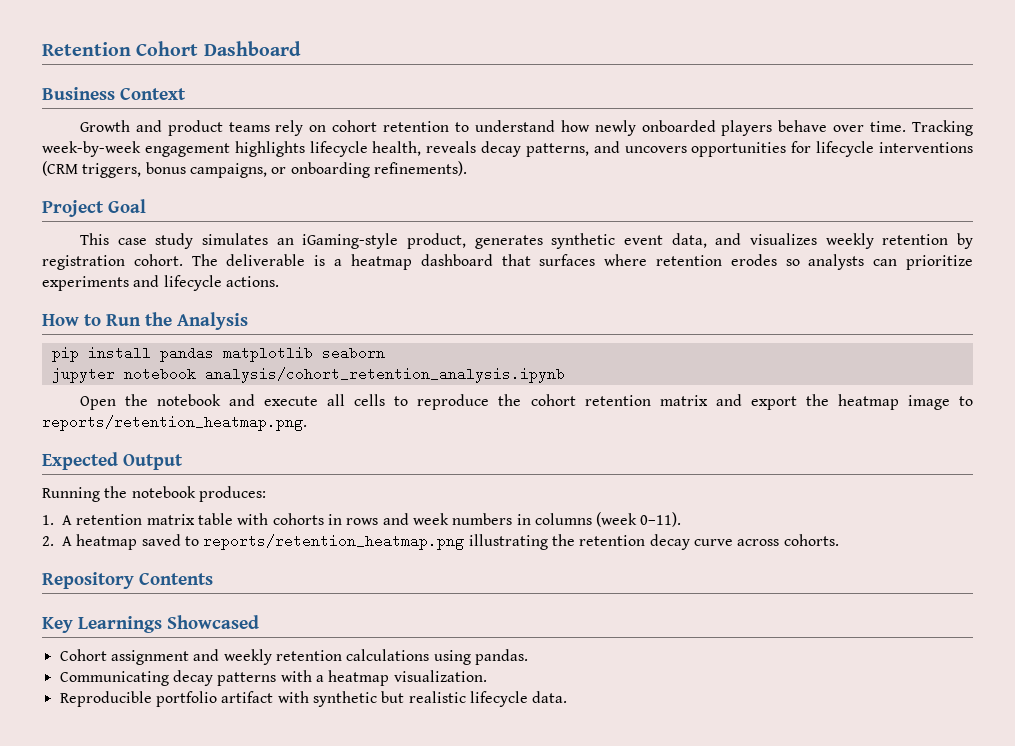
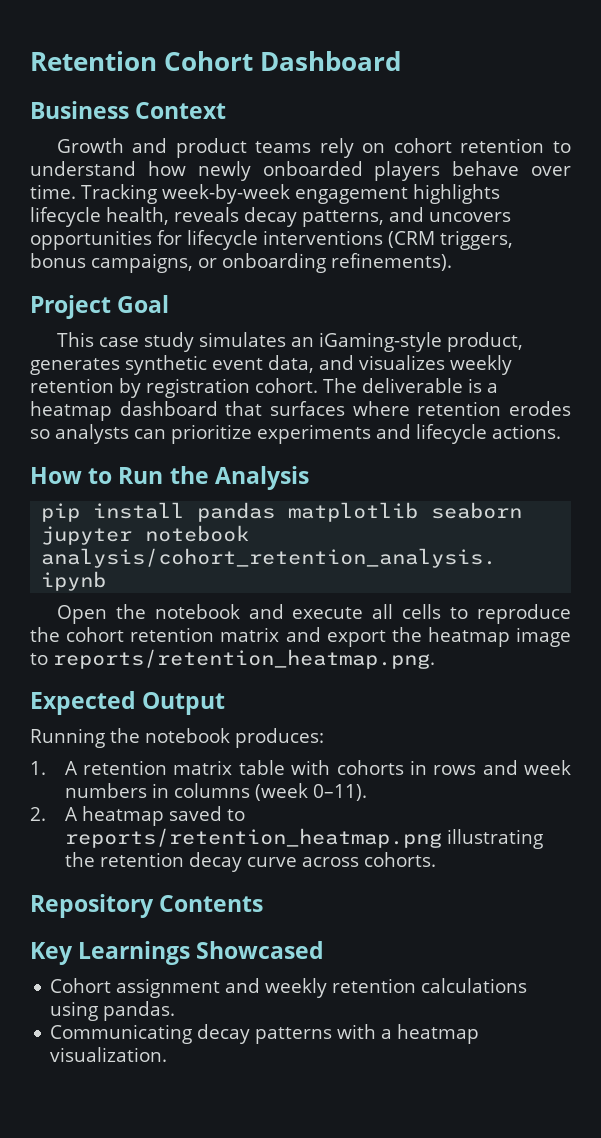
[59,691,568,707] // Reproducible portfolio artifact with synthetic but realistic lifecycle data. -> (168, 1054) none

